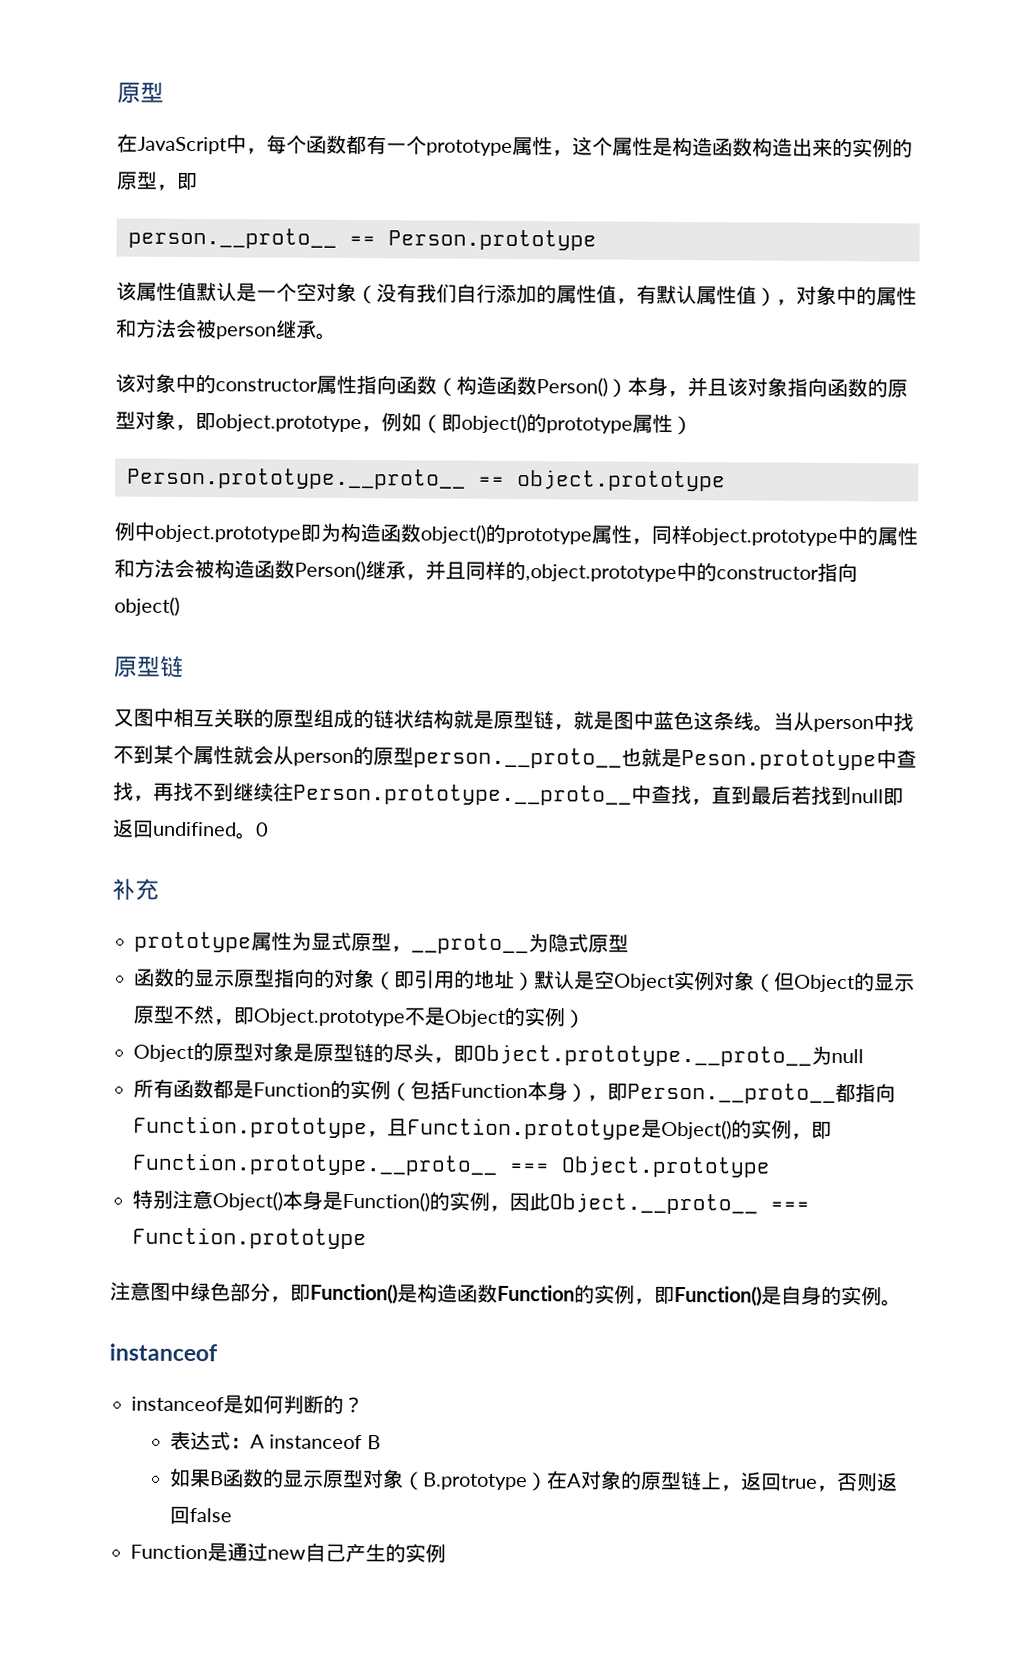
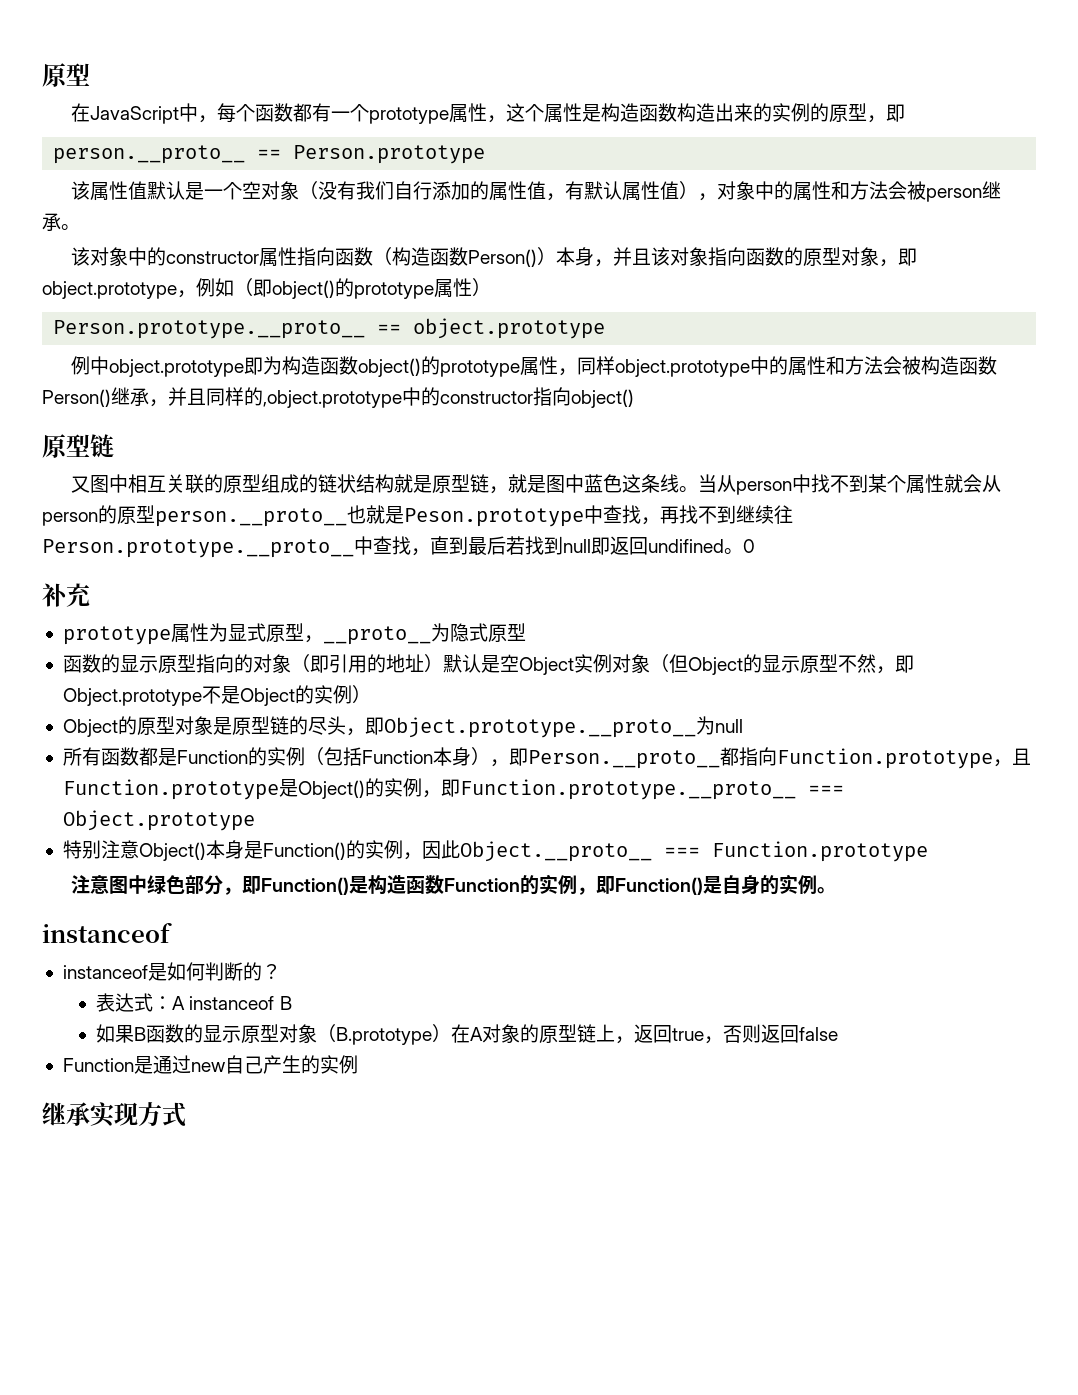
(446, 1553) none -> [42,1102,186,1127] // 继承实现方式

